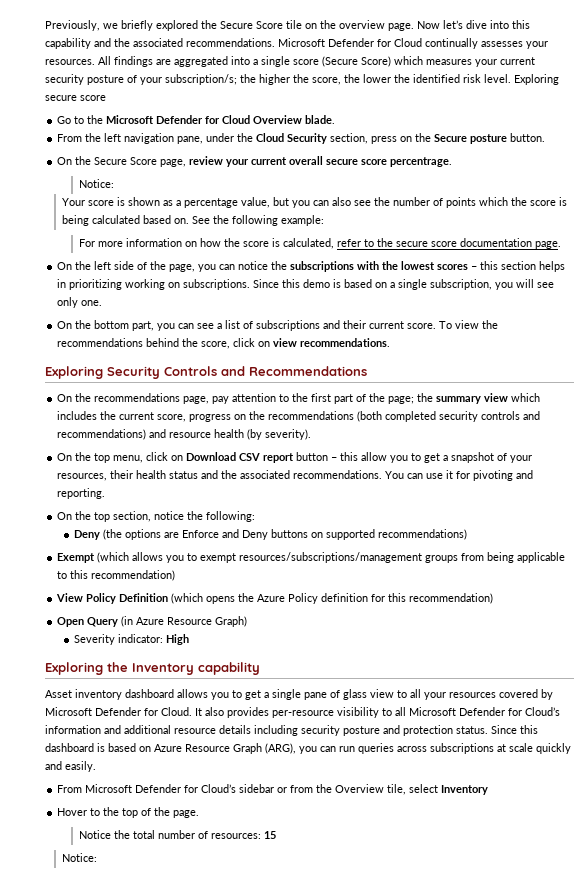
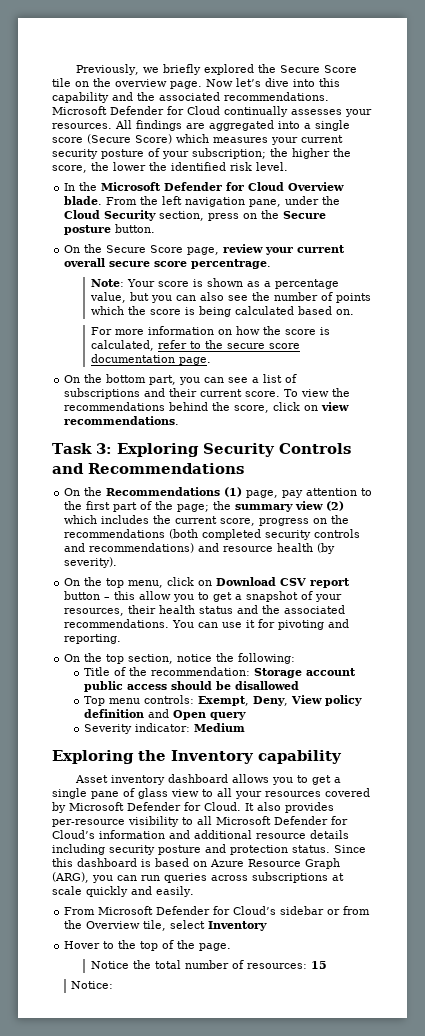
[165,74,237,85] subscription/s; -> [192,148,266,159] subscription;
[514,74,559,85] [45,95,106,101] [57,116,85,124] Exploring secure score // Go to -> [64,183,76,191] // In
(336, 119) // -> (103, 200) none
[79,179,115,188] Notice: // -> [90,279,124,287] Note:
[192,215,325,226] See the following example: -> (354, 312) none
[57,261,566,272] [57,279,555,290] [57,297,103,308] // On the left side of the page, you can notice the subscriptions with the lowest scores – this section helps in prioritizing working on subscriptions. Since this demo is based on a single subscription, you will see only one. -> (211, 361) none
(391, 342) none -> [52,443,112,454] Task 3:
[94,393,181,402] recommendations -> [106,487,243,497] Recommendations (1)
(509, 397) none -> [326,501,345,511] (2)
[74,529,468,540] [57,552,566,563] [57,570,176,581] [56,593,494,604] [57,616,248,627] Deny (the options are Enforce and Deny buttons on supported recommendations) // Exempt (which allows you to exempt resources/subscriptions/management groups from being applicable to this recommendation) // View Policy Definition (which opens the Azure Policy definition for this recommendation) // Open Query (in Azure Resource Graph) -> [83,667,356,678] [83,681,299,692] [83,695,362,706] [83,709,246,720] Title of the recommendation: Storage account public access should be disallowed // Top menu controls: Exempt, Deny, View policy definition and Open query
[166,634,190,645] High -> [193,723,245,732] Medium

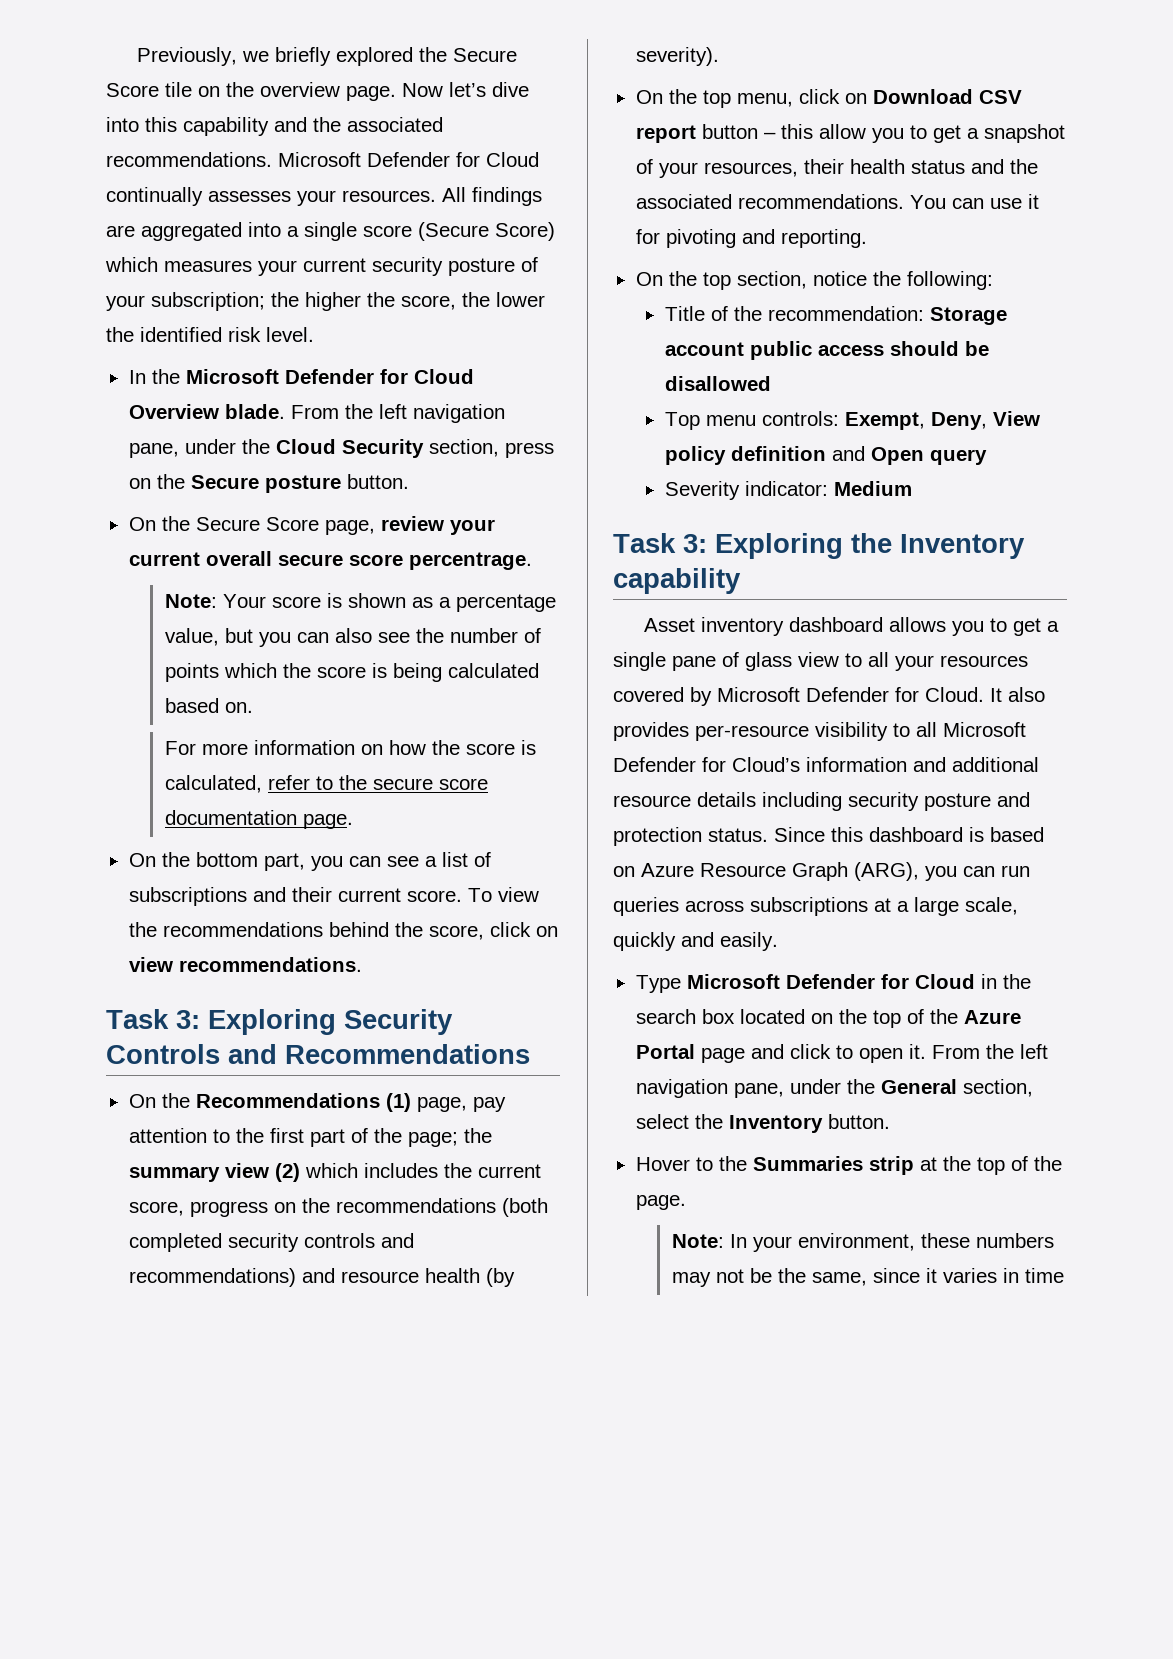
(245, 727) none -> [613,533,707,553] Task 3:
[52,886,82,895] scale -> [897,897,1018,916] a large scale,
[64,906,371,915] [64,920,268,931] From Microsoft Defender for Cloud’s sidebar or from the Overview tile, select Inventory -> [635,974,1031,993] [635,1009,1021,1028] [635,1044,1048,1063] [635,1079,1033,1098] [635,1114,890,1133] Type Microsoft Defender for Cloud in the search box located on the top of the Azure Portal page and click to open it. From the left navigation pane, under the General section, select the Inventory button.
(137, 944) none -> [752,1156,971,1175] Summaries strip at the
[90,960,327,969] [71,981,114,989] Notice the total number of resources: 15 // Notice: -> [671,1233,1054,1252] [671,1268,1064,1287] Note: In your environment, these numbers may not be the same, since it varies in time

